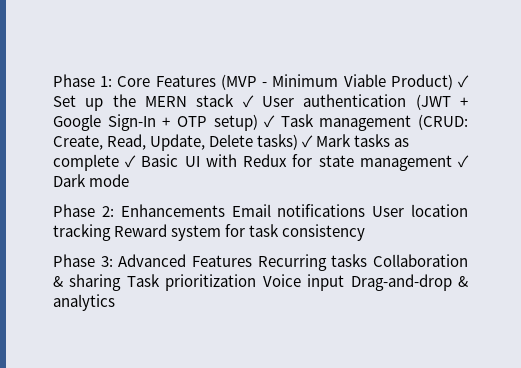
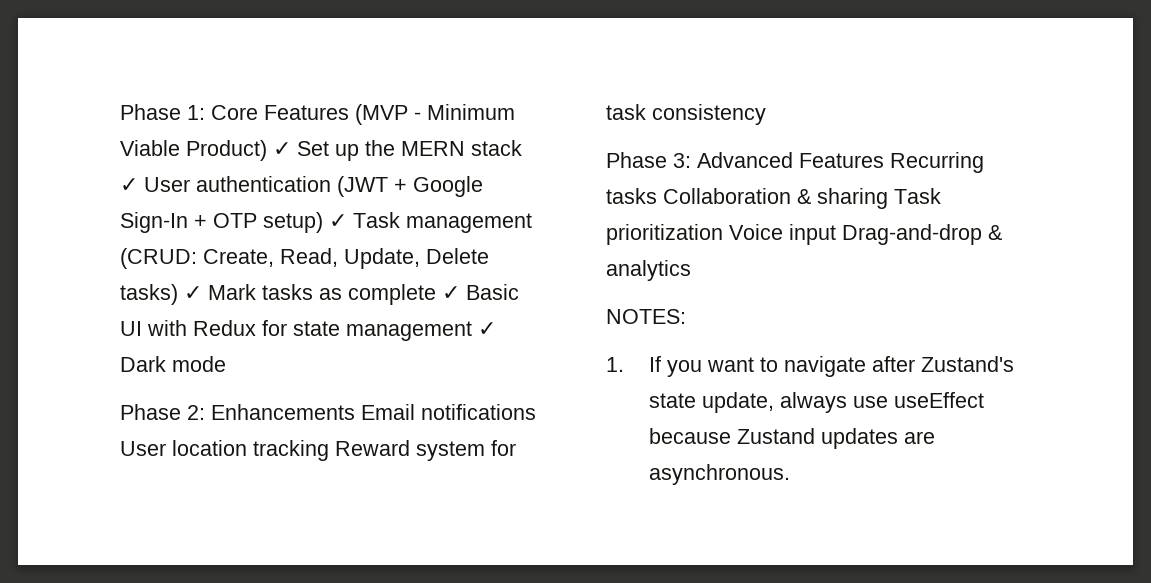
(115, 302) none -> [606,309,686,324] [606,356,1014,377] [648,392,984,413] [648,428,935,449] [648,464,790,485] // NOTES: // 1. If you want to navigate after Zustand's state update, always use useEffect because Zustand updates are asynchronous.

